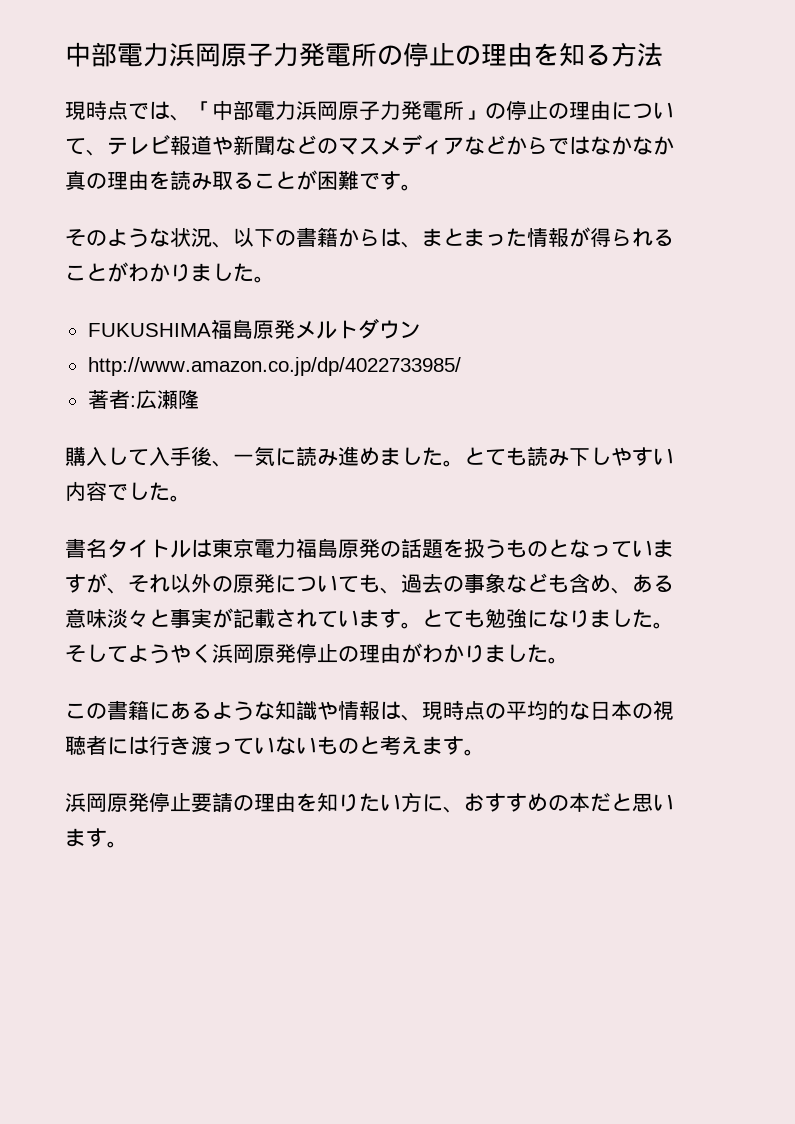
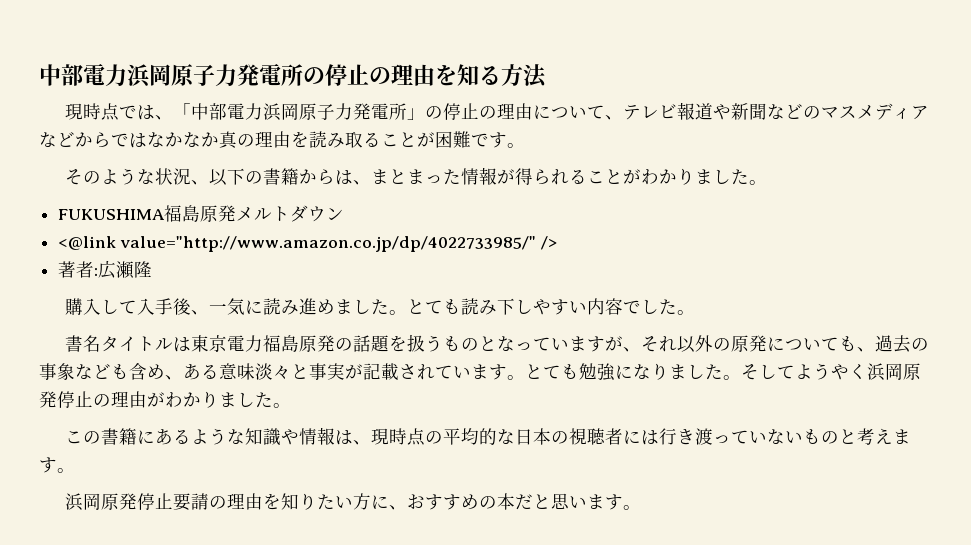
[87,357,461,376] http://www.amazon.co.jp/dp/4022733985/ -> [58,236,557,252] <@link value="http://www.amazon.co.jp/dp/4022733985/" />

